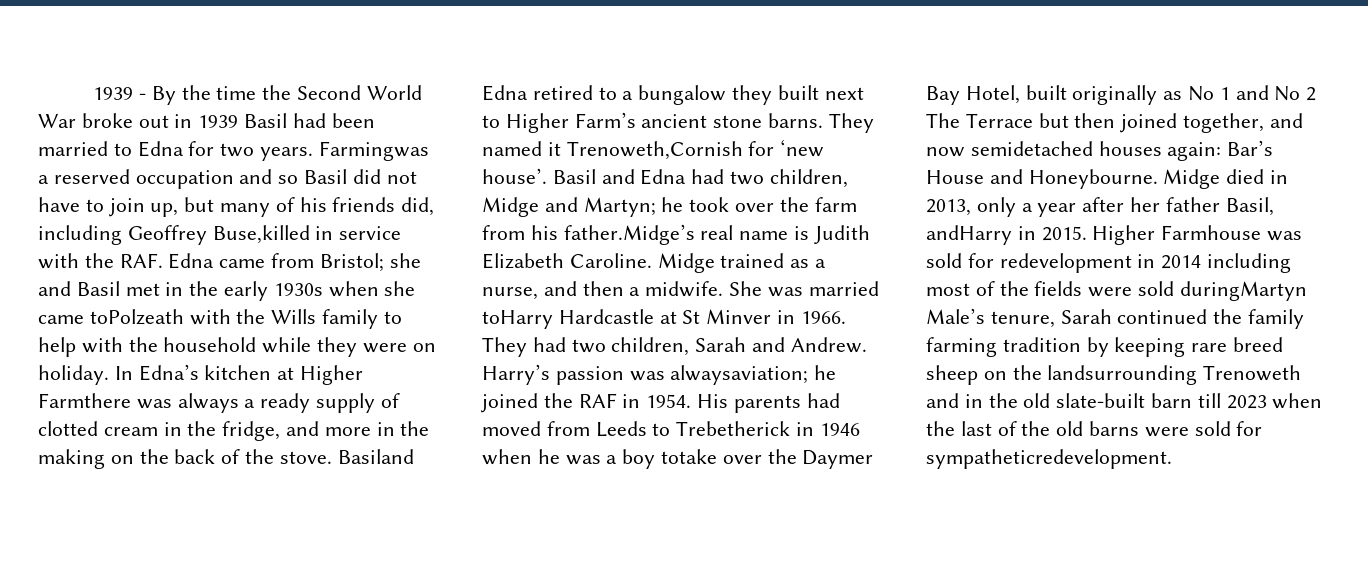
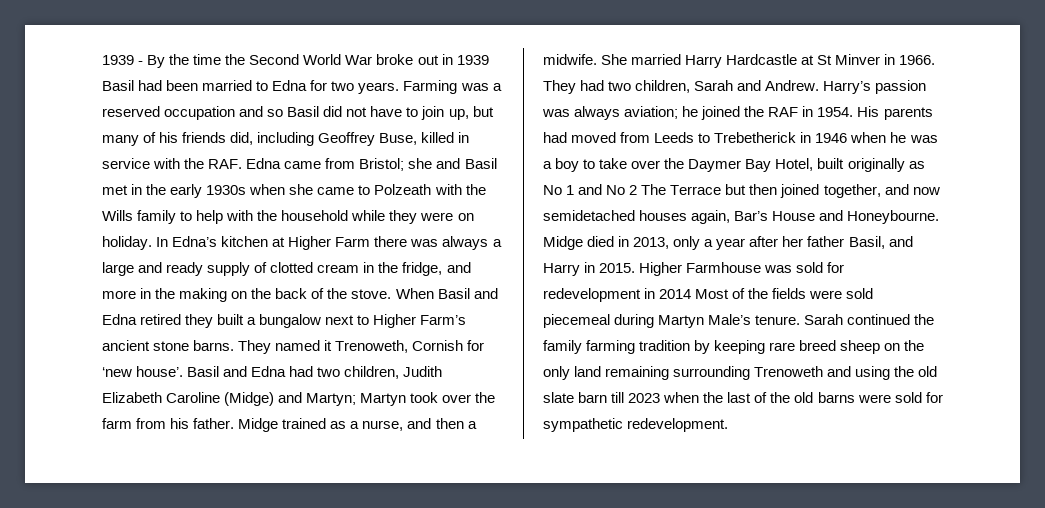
[318,141,429,161] Farmingwas -> [403,80,489,94] Farming was
[212,225,310,244] Buse,killed -> [379,132,455,145] Buse, killed
[89,309,184,325] toPolzeath -> [358,184,432,195] to Polzeath
[38,393,131,408] Farmthere -> [335,236,408,247] Farm there
(256, 403) none -> [102,262,163,276] large and
[337,449,414,464] [482,85,819,105] Basiland Edna retired to a bungalow they built -> [395,288,498,299] [102,314,322,328] When Basil and Edna retired they built a bungalow
[566,141,743,160] Trenoweth,Cornish -> [335,340,464,353] Trenoweth, Cornish
[482,197,539,217] Midge -> [403,366,443,377] [102,392,275,406] Judith Elizabeth Caroline (Midge)
[661,197,684,212] he -> [360,393,407,406] Martyn
[563,224,870,245] [482,253,652,269] father.Midge’s real name is Judith Elizabeth Caroline. -> [193,418,235,429] father.
[767,281,879,297] [482,310,553,329] was married toHarry -> [631,54,723,68] married Harry
[670,365,809,385] alwaysaviation; -> [574,106,679,120] always aviation;
[661,449,718,464] totake -> [583,158,628,169] to take
[1167,142,1222,161] again: -> [691,210,731,224] again,
[926,225,1012,245] andHarry -> [888,236,913,247] [543,263,580,276] and Harry
[1207,253,1292,273] [926,283,970,296] including most -> [695,289,730,299] Most
[1179,281,1307,301] [926,308,1055,328] duringMartyn Male’s tenure, -> [543,314,801,328] piecemeal during Martyn Male’s tenure.
[1047,365,1198,385] landsurrounding -> [543,366,751,380] only land remaining surrounding
[964,393,1146,408] in the old slate-built -> [855,366,938,380] [543,392,574,403] using the old slate
[926,449,1172,469] sympatheticredevelopment. -> [543,418,729,432] sympathetic redevelopment.

